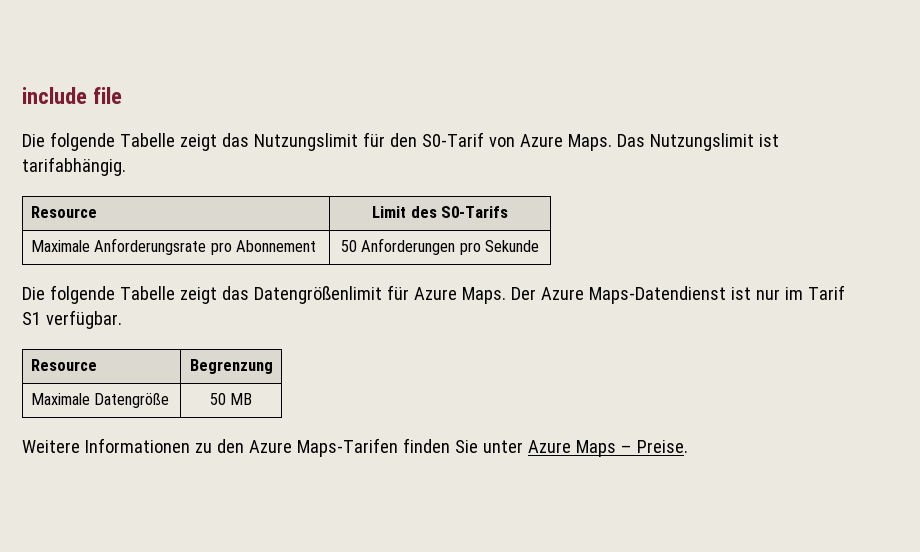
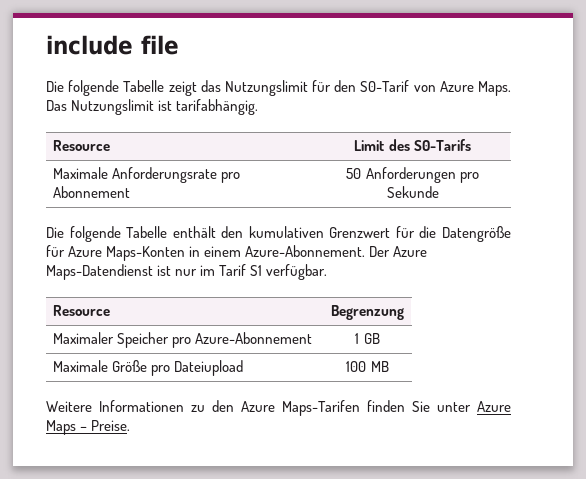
[179,285,506,304] zeigt das Datengrößenlimit für Azure Maps. -> [172,226,512,242] [46,245,366,261] enthält den kumulativen Grenzwert für die Datengröße für Azure Maps-Konten in einem Azure-Abonnement.
[30,393,170,408] [209,393,226,405] Maximale Datengröße | 50 -> [52,332,313,348] [355,333,380,344] [52,360,244,376] [346,361,367,372] Maximaler Speicher pro Azure-Abonnement | 1 GB // Maximale Größe pro Dateiupload | 100

